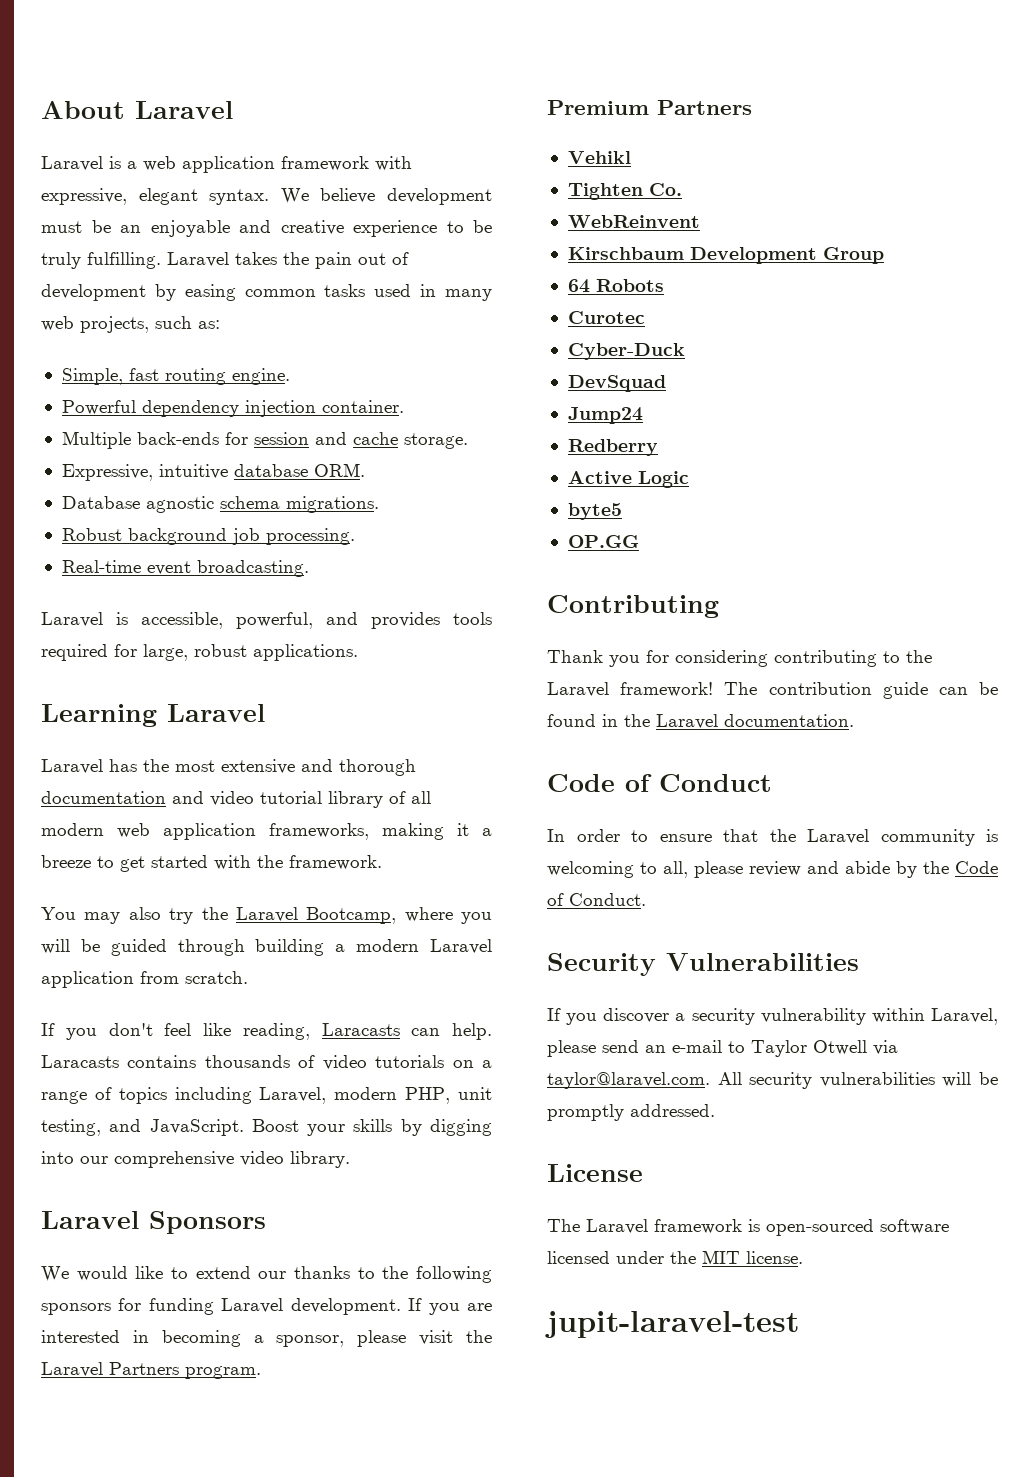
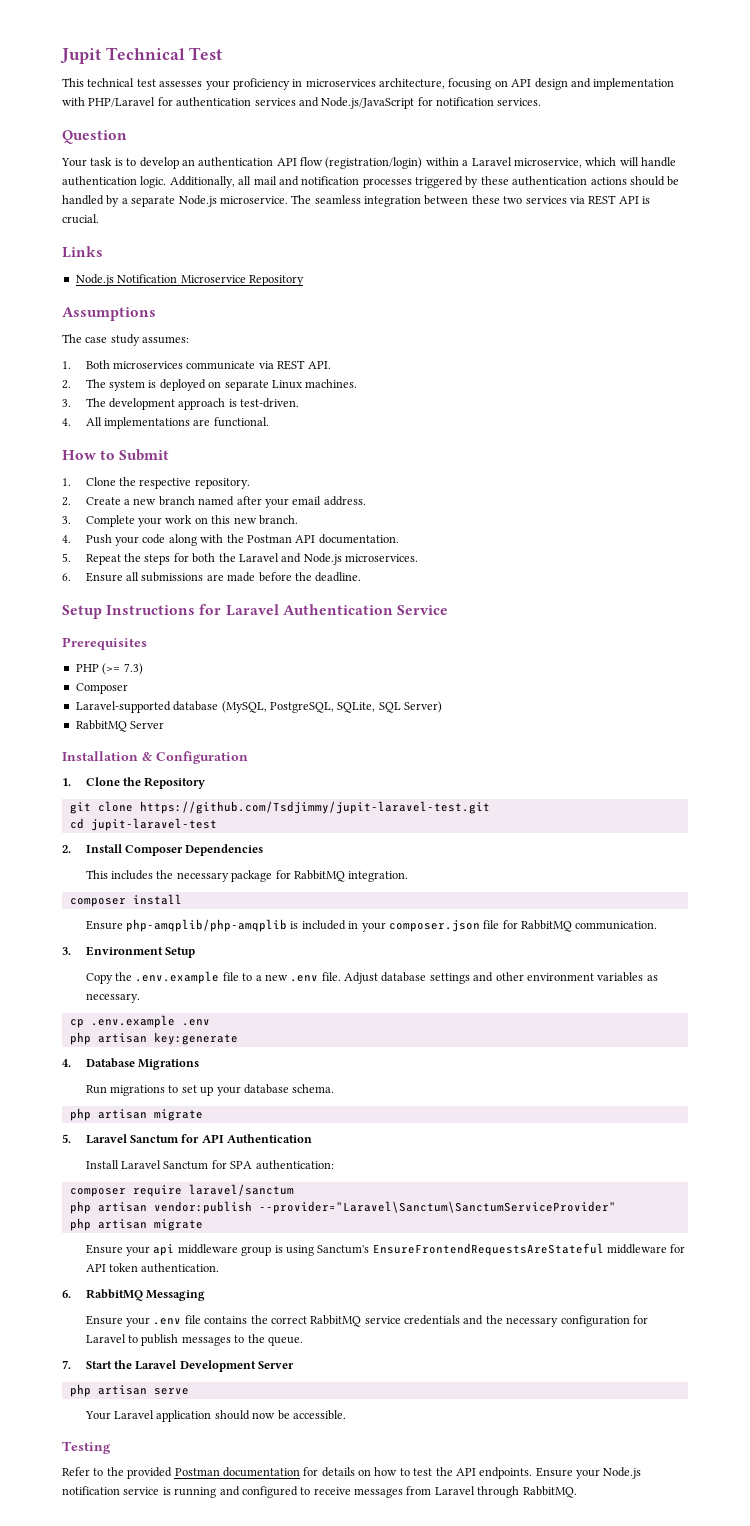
[41,101,233,119] [41,156,412,173] [41,188,492,205] [41,220,492,237] [41,252,409,269] [41,284,492,301] [41,316,220,333] [61,368,290,385] [61,400,404,417] [61,431,468,449] [61,463,365,481] [61,496,379,513] [61,528,355,545] [61,560,309,577] [41,612,492,629] [41,644,358,661] [41,704,265,727] [41,759,416,776] [41,791,431,808] [41,823,492,840] [41,855,382,872] [41,907,492,924] [41,939,492,956] [41,971,248,988] [41,1023,492,1040] [41,1055,493,1070] [41,1087,492,1104] [41,1119,492,1136] [41,1151,350,1168] [41,1211,266,1234] [41,1266,493,1283] [41,1298,492,1315] [41,1330,492,1347] [41,1362,261,1379] [547,100,752,115] [567,151,631,164] [567,183,682,200] [567,215,700,228] [567,247,884,264] [567,279,664,293] [567,311,645,324] [567,343,685,360] [567,375,666,392] [567,407,643,424] [567,439,658,456] [567,471,689,488] [567,503,622,520] [567,535,639,548] [547,595,719,618] [547,650,932,667] [547,682,998,699] [547,714,854,729] [547,774,772,792] [547,829,998,846] [547,861,998,878] [547,893,646,906] [547,953,859,976] [547,1008,998,1025] [547,1040,898,1057] [547,1072,998,1089] [547,1104,715,1121] [547,1164,643,1182] [547,1219,949,1236] [547,1250,803,1264] [545,1311,799,1338] About Laravel // Laravel is a web application framework with expressive, elegant syntax. We believe development must be an enjoyable and creative experience to be truly fulfilling. Laravel takes the pain out of development by easing common tasks used in many web projects, such as: // Simple, fast routing engine. // Powerful dependency injection container. // Multiple back-ends for session and cache storage. // Expressive, intuitive database ORM. // Database agnostic schema migrations. // Robust background job processing. // Real-time event broadcasting. // Laravel is accessible, powerful, and provides tools required for large, robust applications. // Learning Laravel // Laravel has the most extensive and thorough documentation and video tutorial library of all modern web application frameworks, making it a breeze to get started with the framework. // You may also try the Laravel Bootcamp, where you will be guided through building a modern Laravel application from scratch. // If you don't feel like reading, Laracasts can help. Laracasts contains thousands of video tutorials on a range of topics including Laravel, modern PHP, unit testing, and JavaScript. Boost your skills by digging into our comprehensive video library. // Laravel Sponsors // We would like to extend our thanks to the following sponsors for funding Laravel development. If you are interested in becoming a sponsor, please visit the Laravel Partners program. // Premium Partners // Vehikl // Tighten Co. // WebReinvent // Kirschbaum Development Group // 64 Robots // Curotec // Cyber-Duck // DevSquad // Jump24 // Redberry // Active Logic // byte5 // OP.GG // Contributing // Thank you for considering contributing to the Laravel framework! The contribution guide can be found in the Laravel documentation. // Code of Conduct // In order to ensure that the Laravel community is welcoming to all, please review and abide by the Code of Conduct. // Security Vulnerabilities // If you discover a security vulnerability within Laravel, please send an e-mail to Taylor Otwell via taylor@laravel.com. All security vulnerabilities will be promptly addressed. // License // The Laravel framework is open-sourced software licensed under the MIT license. // jupit-laravel-test -> [60,47,223,64] [62,78,675,90] [62,97,542,109] [62,130,127,144] [61,157,676,169] [62,176,680,188] [62,195,650,207] [62,214,99,224] [62,246,103,258] [75,274,304,286] [62,307,156,321] [62,334,190,346] [62,360,331,370] [62,379,358,391] [62,398,300,410] [62,417,269,429] [62,449,170,461] [62,477,250,489] [62,496,366,508] [62,515,298,527] [62,534,399,546] [62,553,418,565] [62,572,362,582] [62,604,448,619] [62,637,147,650] [75,663,143,675] [75,683,128,694] [75,701,442,713] [75,720,165,732] [62,751,248,764] [62,777,206,789] [69,801,490,814] [69,818,217,831] [62,844,264,856] [85,870,409,882] [69,894,182,907] [85,919,658,932] [62,946,195,958] [85,971,658,984] [85,993,140,1003] [69,1015,210,1028] [69,1032,238,1045] [62,1058,199,1070] [85,1084,335,1096] [69,1108,203,1121] [62,1134,313,1144] [85,1160,334,1170] [69,1184,294,1197] [69,1201,616,1214] [69,1218,203,1231] [85,1243,686,1256] [85,1263,220,1273] [62,1289,205,1301] [85,1315,648,1327] [85,1334,303,1346] [62,1360,295,1372] [69,1384,189,1397] [84,1410,346,1422] [62,1441,111,1454] [62,1467,642,1479] [62,1486,577,1498] Jupit Technical Test // This technical test assesses your proficiency in microservices architecture, focusing on API design and implementation with PHP/Laravel for authentication services and Node.js/JavaScript for notification services. // Question // Your task is to develop an authentication API flow (registration/login) within a Laravel microservice, which will handle authentication logic. Additionally, all mail and notification processes triggered by these authentication actions should be handled by a separate Node.js microservice. The seamless integration between these two services via REST API is crucial. // Links // Node.js Notification Microservice Repository // Assumptions // The case study assumes: // 1. Both microservices communicate via REST API. // 2. The system is deployed on separate Linux machines. // 3. The development approach is test-driven. // 4. All implementations are functional. // How to Submit // 1. Clone the respective repository. // 2. Create a new branch named after your email address. // 3. Complete your work on this new branch. // 4. Push your code along with the Postman API documentation. // 5. Repeat the steps for both the Laravel and Node.js microservices. // 6. Ensure all submissions are made before the deadline. // Setup Instructions for Laravel Authentication Service // Prerequisites // PHP (>= 7.3) // Composer // Laravel-supported database (MySQL, PostgreSQL, SQLite, SQL Server) // RabbitMQ Server // Installation & Configuration // 1. Clone the Repository // git clone https://github.com/Tsdjimmy/jupit-laravel-test.git // cd jupit-laravel-test // 2. Install Composer Dependencies // This includes the necessary package for RabbitMQ integration. // composer install // Ensure php-amqplib/php-amqplib is included in your composer.json file for RabbitMQ communication. // 3. Environment Setup // Copy the .env.example file to a new .env file. Adjust database settings and other environment variables as necessary. // cp .env.example .env // php artisan key:generate // 4. Database Migrations // Run migrations to set up your database schema. // php artisan migrate // 5. Laravel Sanctum for API Authentication // Install Laravel Sanctum for SPA authentication: // composer require laravel/sanctum // php artisan vendor:publish --provider="Laravel\Sanctum\SanctumServiceProvider" // php artisan migrate // Ensure your api middleware group is using Sanctum's EnsureFrontendRequestsAreStateful middleware for API token authentication. // 6. RabbitMQ Messaging // Ensure your .env file contains the correct RabbitMQ service credentials and the necessary configuration for Laravel to publish messages to the queue. // 7. Start the Laravel Development Server // php artisan serve // Your Laravel application should now be accessible. // Testing // Refer to the provided Postman documentation for details on how to test the API endpoints. Ensure your Node.js notification service is running and configured to receive messages from Laravel through RabbitMQ.

